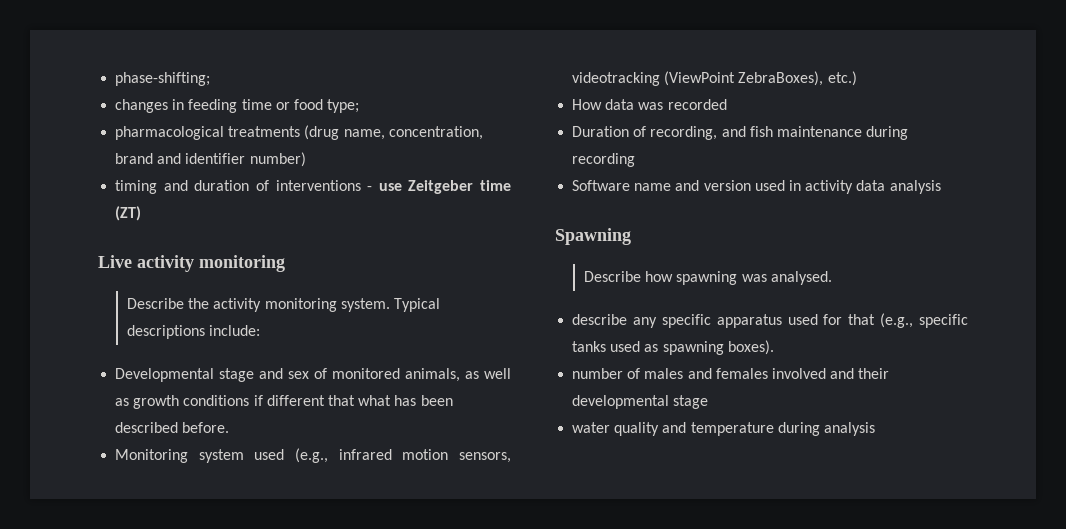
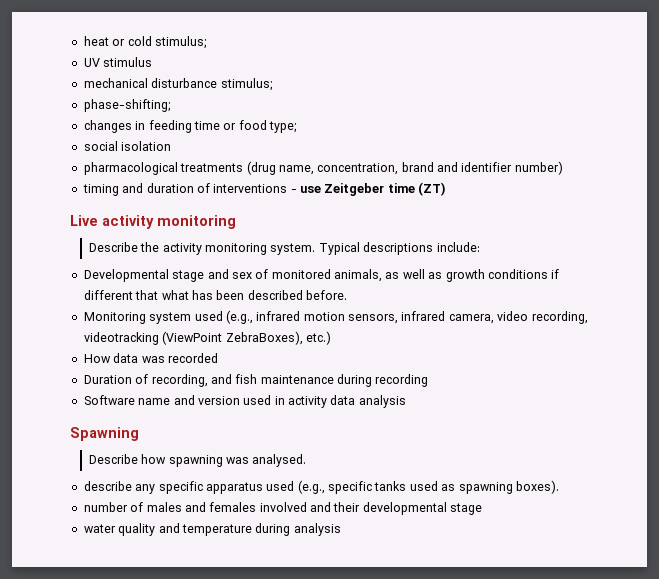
(115, 79) none -> [83,36,206,49] [83,57,153,67] [83,78,272,91] heat or cold stimulus; // UV stimulus // mechanical disturbance stimulus; //
(360, 106) none -> [83,141,172,151] // social isolation
(511, 457) none -> [401,311,588,324] infrared camera, video recording,
[823,314,876,325] for that -> (295, 486) none

